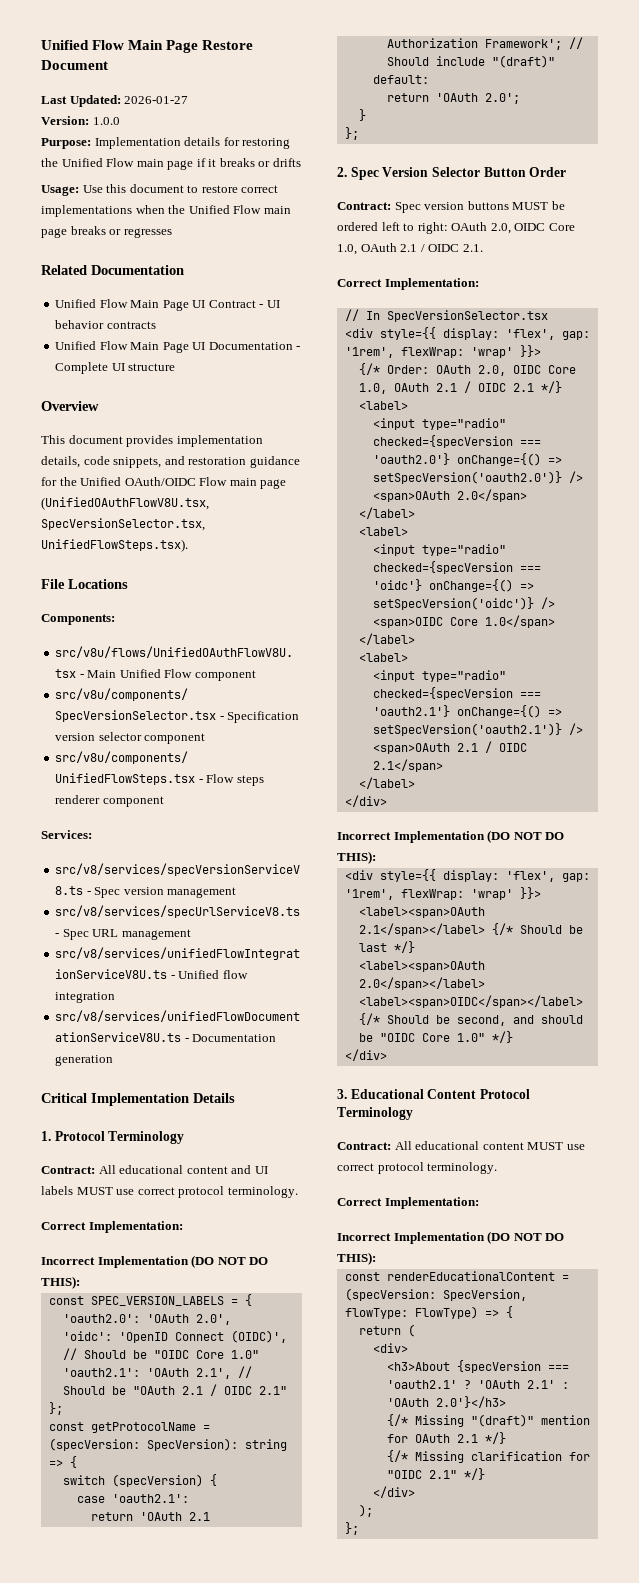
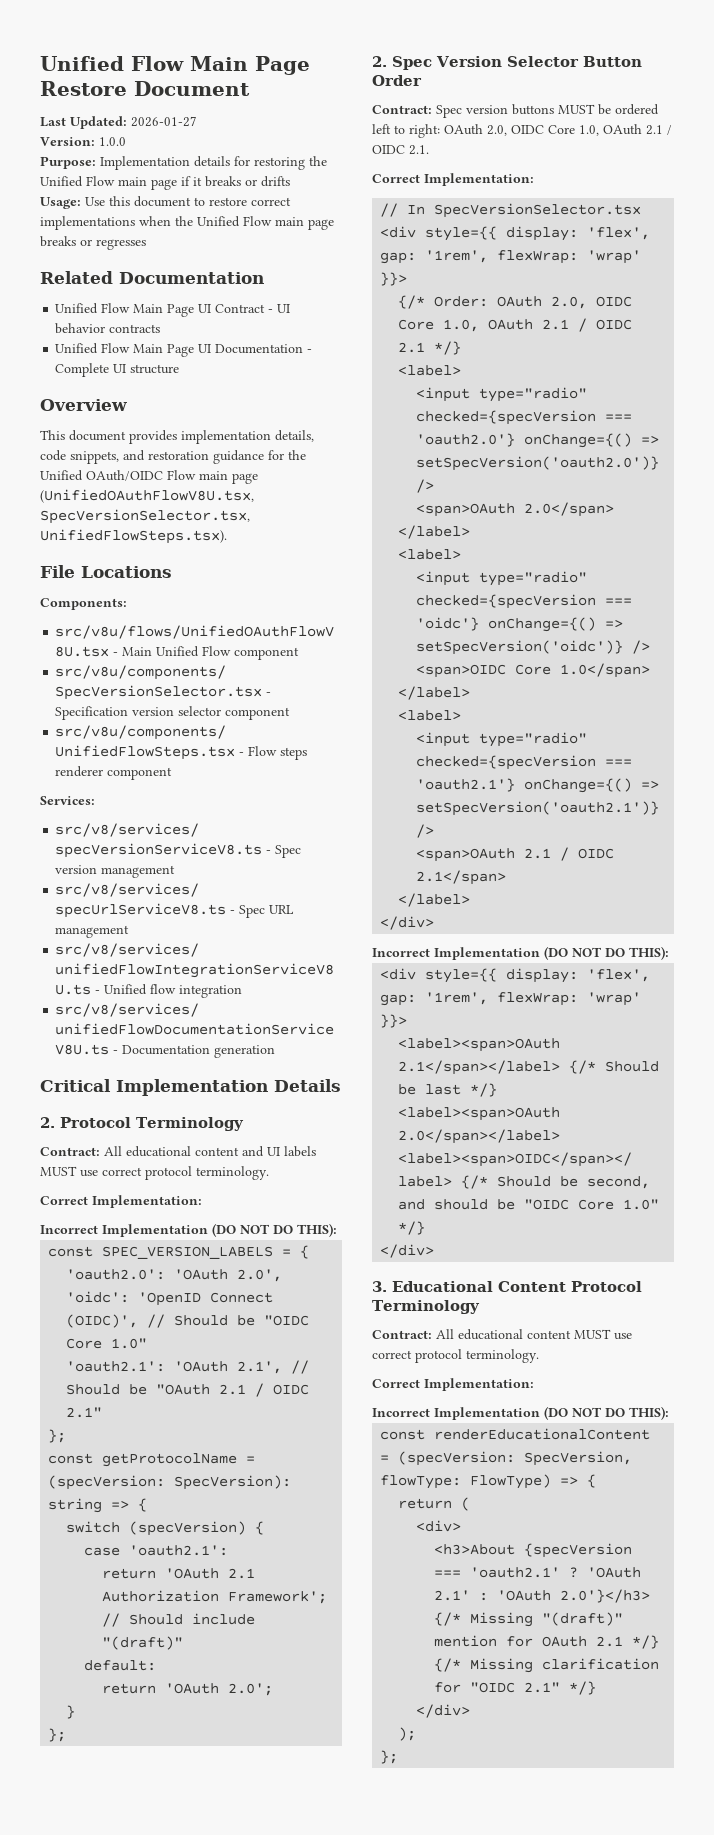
[41,1131,51,1141] 1. -> [40,1117,55,1128] 2.

